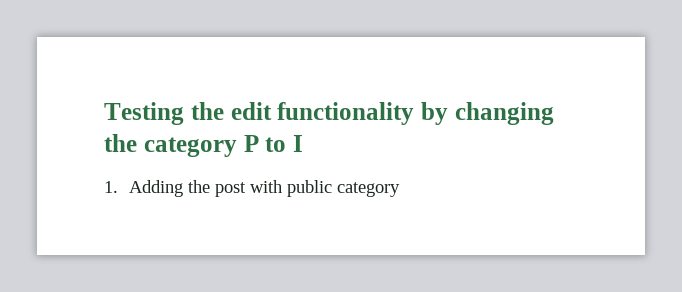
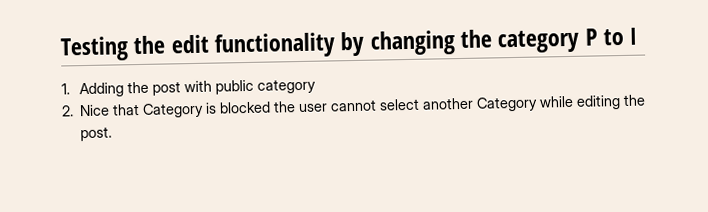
(400, 189) none -> [61,94,647,118] [80,126,113,142] // 2. Nice that Category is blocked the user cannot select another Category while editing the post.

